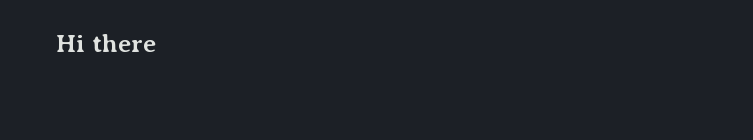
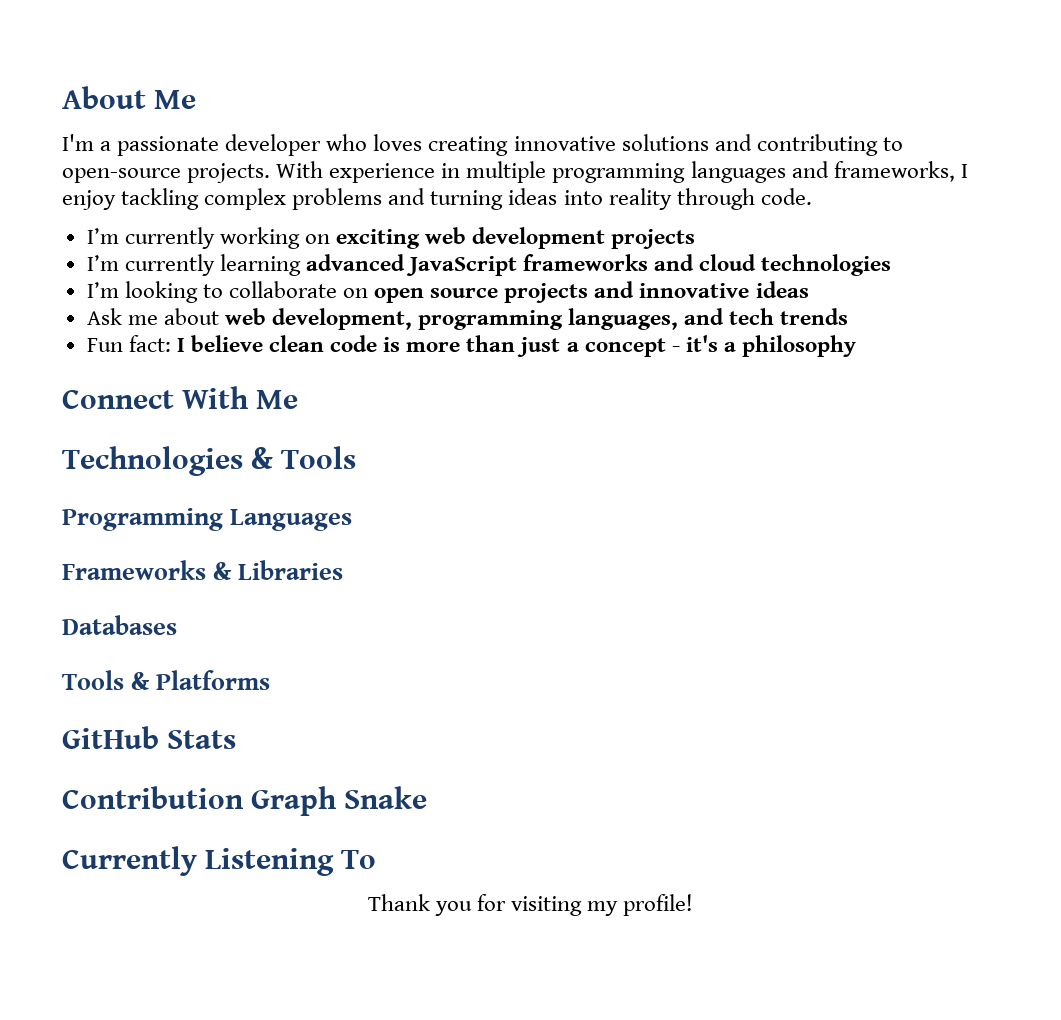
[56,34,156,52] Hi there -> [62,86,197,109] [62,134,903,156] [62,161,968,183] [62,188,812,210] [86,227,696,249] [86,254,892,276] [86,281,809,303] [86,308,849,330] [86,335,856,357] [62,386,299,409] [62,446,357,476] [62,508,353,531] [62,560,344,580] [62,615,177,635] [62,670,271,690] [62,726,237,749] [62,786,428,816] [62,846,377,876] [367,894,694,916] About Me // I'm a passionate developer who loves creating innovative solutions and contributing to open-source projects. With experience in multiple programming languages and frameworks, I enjoy tackling complex problems and turning ideas into reality through code. // I’m currently working on exciting web development projects // I’m currently learning advanced JavaScript frameworks and cloud technologies // I’m looking to collaborate on open source projects and innovative ideas // Ask me about web development, programming languages, and tech trends // Fun fact: I believe clean code is more than just a concept - it's a philosophy // Connect With Me // Technologies & Tools // Programming Languages // Frameworks & Libraries // Databases // Tools & Platforms // GitHub Stats // Contribution Graph Snake // Currently Listening To // Thank you for visiting my profile!

